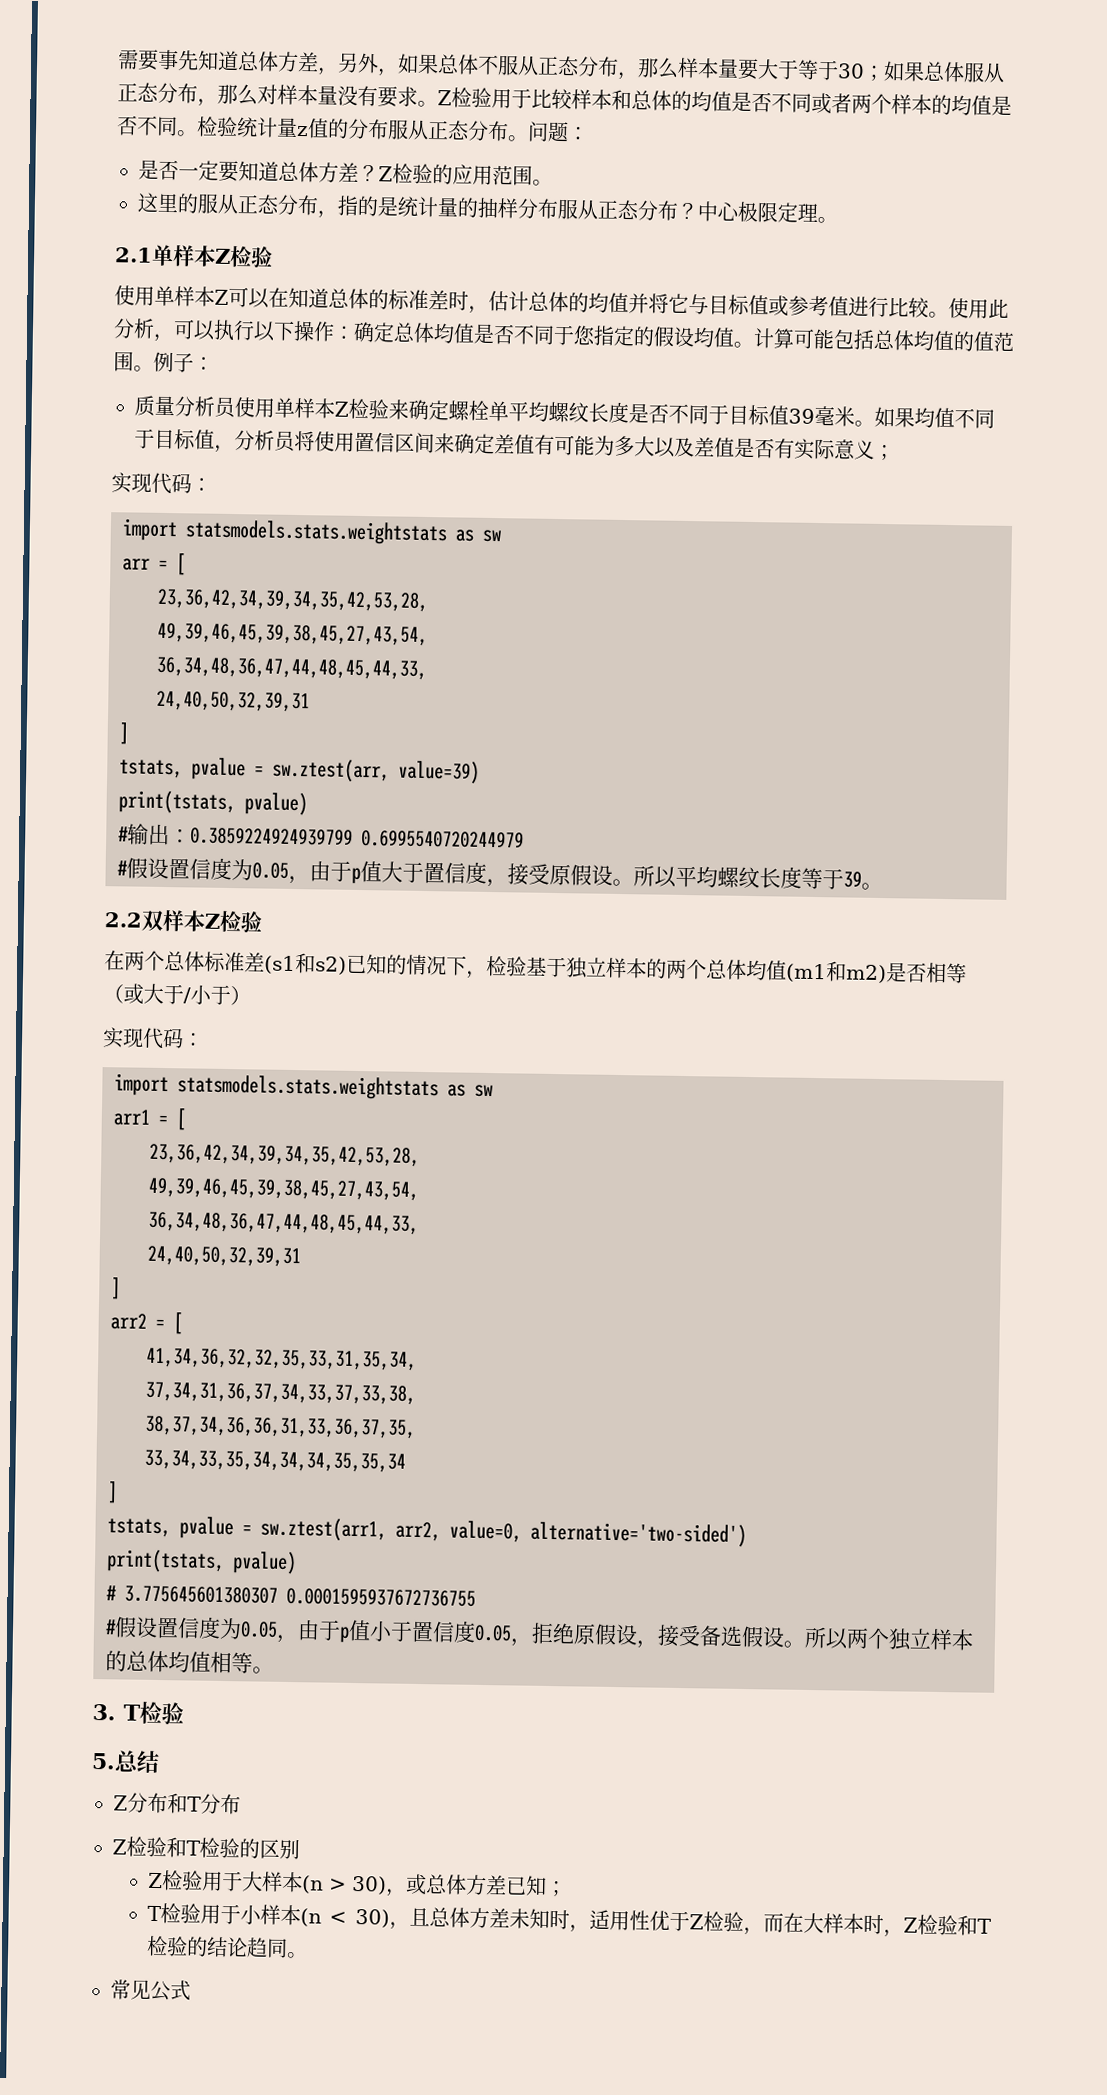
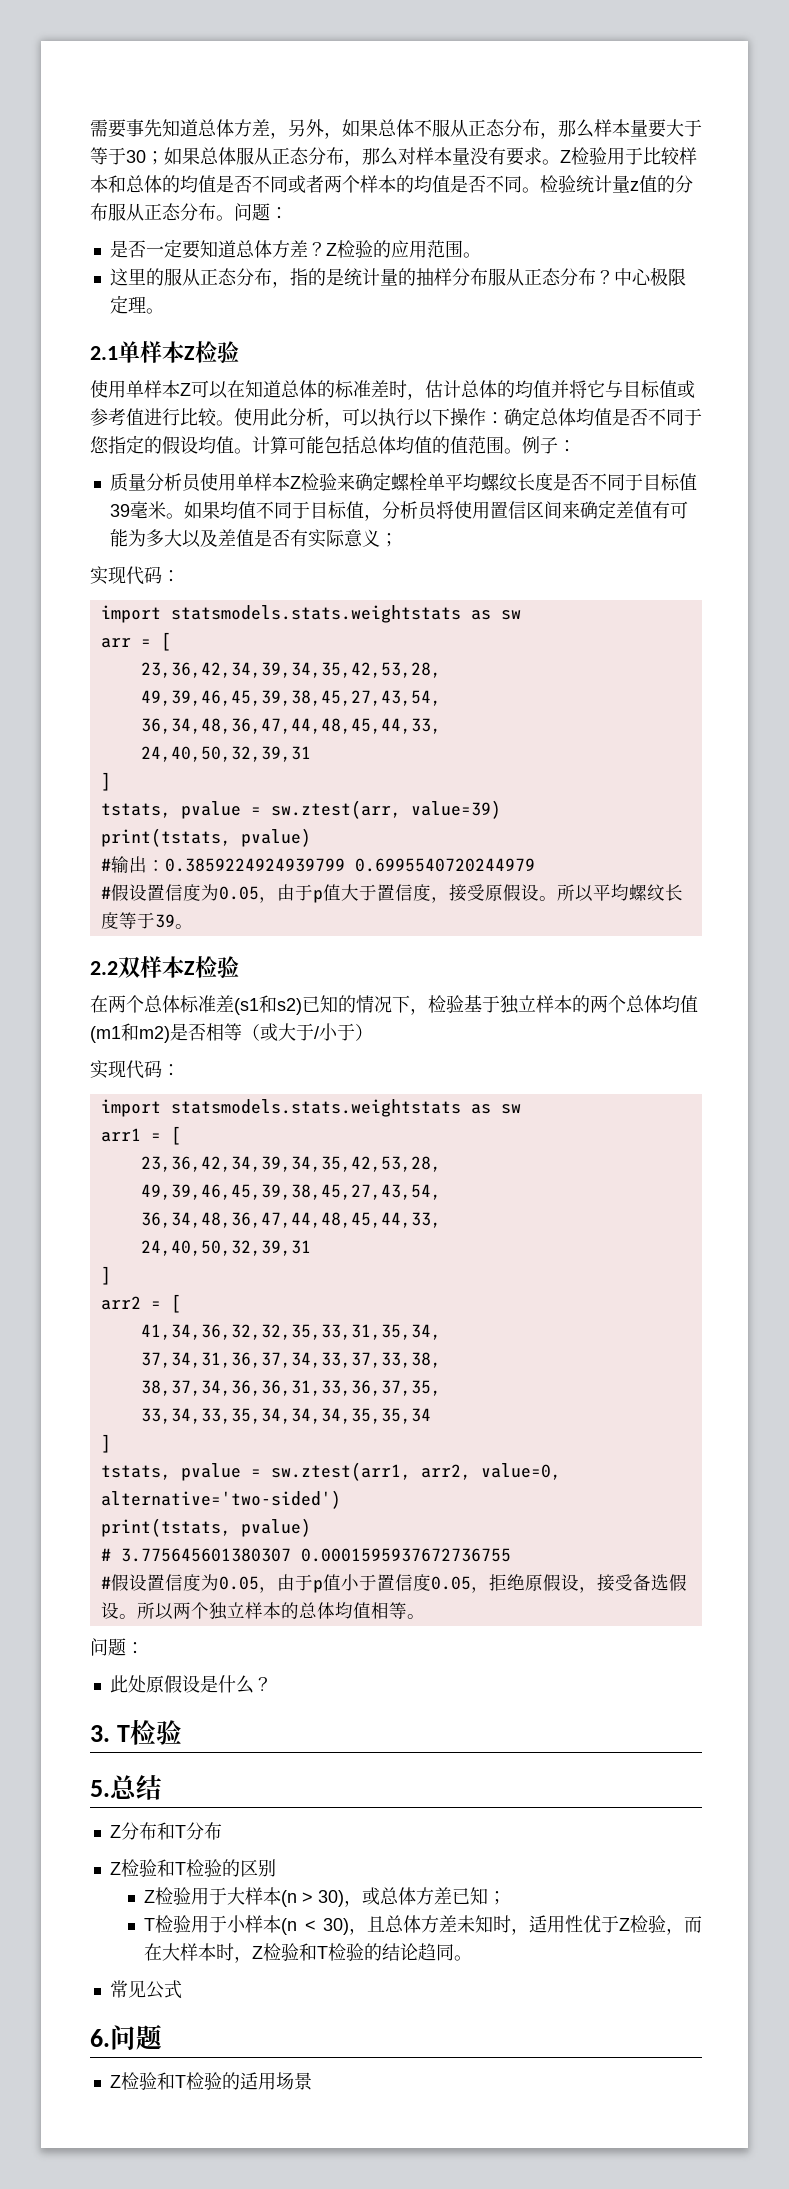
(274, 1670) none -> [90,1638,144,1656] [109,1675,272,1694] // 问题： // 此处原假设是什么？
(191, 1990) none -> [90,2024,162,2050] [109,2072,312,2090] // 6.问题 // Z检验和T检验的适用场景

